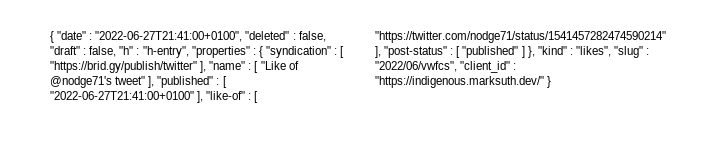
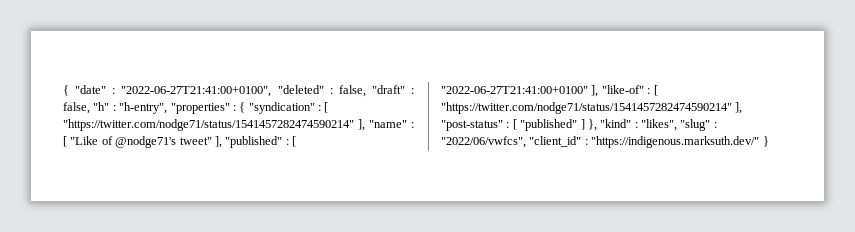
[50,61,197,73] "https://brid.gy/publish/twitter" -> [63,119,354,131] "https://twitter.com/nodge71/status/1541457282474590214"

